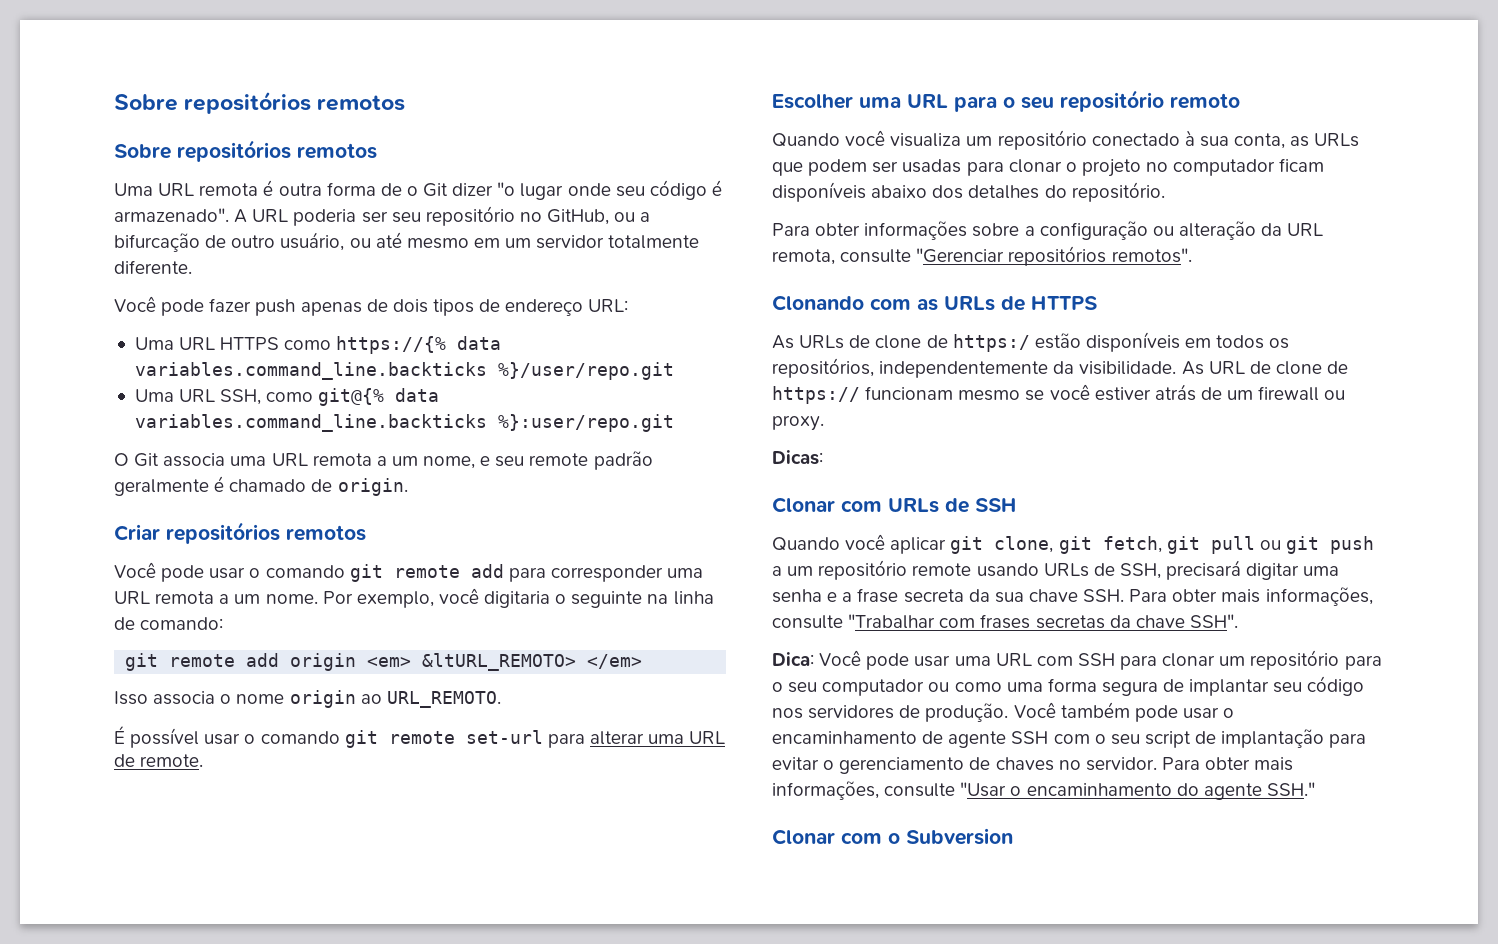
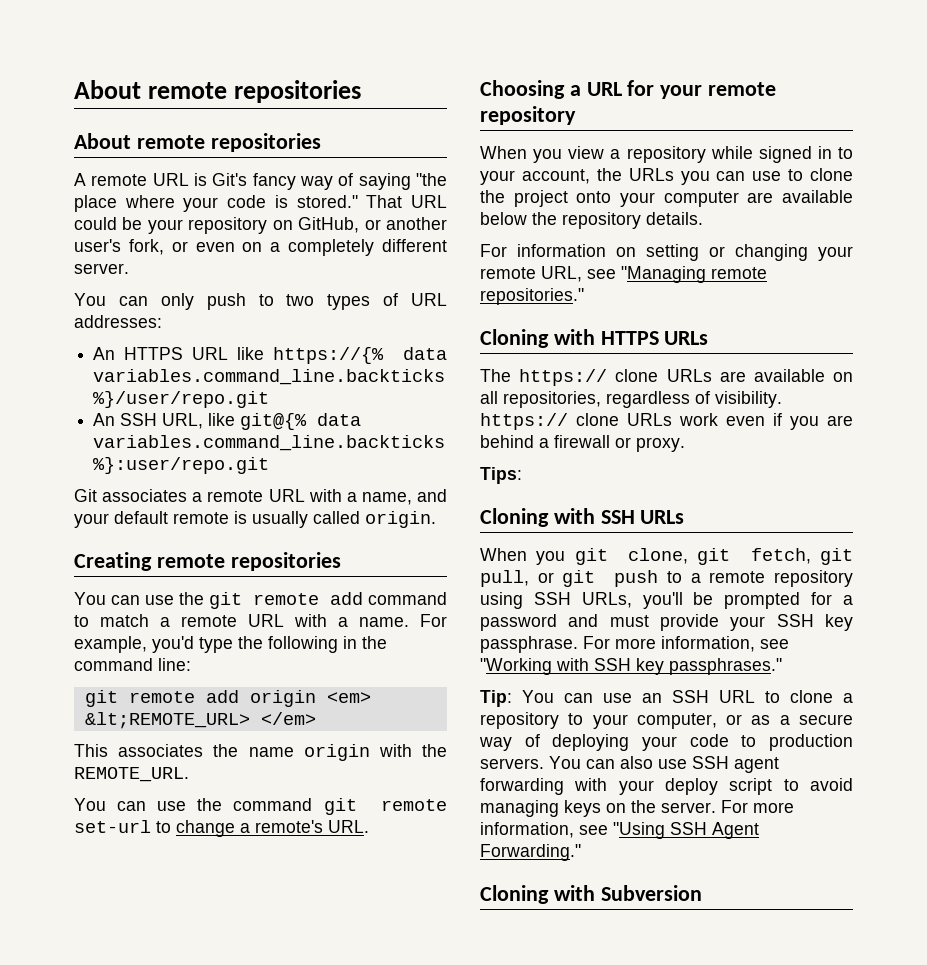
[114,91,406,114] [114,140,377,162] [114,180,722,200] [114,206,651,226] [114,232,700,252] [114,260,192,274] [114,296,629,316] [134,337,332,350] Sobre repositórios remotos // Sobre repositórios remotos // Uma URL remota é outra forma de o Git dizer "o lugar onde seu código é armazenado". A URL poderia ser seu repositório no GitHub, ou a bifurcação de outro usuário, ou até mesmo em um servidor totalmente diferente. // Você pode fazer push apenas de dois tipos de endereço URL: // Uma URL HTTPS como -> [74,80,361,103] [74,133,321,152] [74,173,447,190] [74,195,448,212] [74,217,447,234] [74,239,447,256] [74,263,129,274] [74,293,447,310] [74,315,162,328] [93,347,265,360] About remote repositories // About remote repositories // A remote URL is Git's fancy way of saying "the place where your code is stored." That URL could be your repository on GitHub, or another user's fork, or even on a completely different server. // You can only push to two types of URL addresses: // An HTTPS URL like
[134,389,314,405] Uma URL SSH, como -> [93,413,236,429] An SSH URL, like
[114,451,653,470] [114,476,408,496] [114,522,366,544] [114,562,704,582] [114,588,714,608] [114,617,224,630] O Git associa uma URL remota a um nome, e seu remote padrão geralmente é chamado de origin. // Criar repositórios remotos // Você pode usar o comando git remote add para corresponder uma URL remota a um nome. Por exemplo, você digitaria o seguinte na linha de comando: -> [74,489,447,505] [74,511,436,528] [74,552,341,571] [74,592,447,609] [74,614,447,627] [74,636,387,653] [74,658,191,671] Git associates a remote URL with a name, and your default remote is usually called origin. // Creating remote repositories // You can use the git remote add command to match a remote URL with a name. For example, you'd type the following in the command line:
[422,653,577,671] &ltURL_REMOTO> -> [84,712,250,729] &lt;REMOTE_URL>
[114,690,501,708] [114,725,726,748] [114,754,204,767] [772,90,1240,112] [772,130,1360,150] [772,158,1325,177] [772,182,1165,202] [772,221,1324,240] [772,246,1192,266] [772,295,1097,311] [772,332,1290,352] [772,358,1349,378] [772,384,1346,404] [772,415,824,431] [772,450,823,465] [772,497,1017,513] [772,534,947,554] Isso associa o nome origin ao URL_REMOTO. // É possível usar o comando git remote set-url para alterar uma URL de remote. // Escolher uma URL para o seu repositório remoto // Quando você visualiza um repositório conectado à sua conta, as URLs que podem ser usadas para clonar o projeto no computador ficam disponíveis abaixo dos detalhes do repositório. // Para obter informações sobre a configuração ou alteração da URL remota, consulte "Gerenciar repositórios remotos". // Clonando com as URLs de HTTPS // As URLs de clone de https:/ estão disponíveis em todos os repositórios, independentemente da visibilidade. As URL de clone de https:// funcionam mesmo se você estiver atrás de um firewall ou proxy. // Dicas: // Clonar com URLs de SSH // Quando você aplicar -> [74,744,447,761] [74,767,189,782] [74,798,447,815] [74,820,369,837] [480,80,777,99] [480,106,576,125] [480,146,853,163] [480,168,853,185] [480,190,853,207] [480,212,703,229] [480,244,853,261] [480,266,767,283] [480,288,584,305] [480,329,709,348] [480,369,853,386] [480,391,782,408] [480,413,853,430] [480,435,685,452] [480,467,522,484] [480,508,685,527] [480,548,566,565] This associates the name origin with the REMOTE_URL. // You can use the command git remote set-url to change a remote's URL. // Choosing a URL for your remote repository // When you view a repository while signed in to your account, the URLs you can use to clone the project onto your computer are available below the repository details. // For information on setting or changing your remote URL, see "Managing remote repositories." // Cloning with HTTPS URLs // The https:// clone URLs are available on all repositories, regardless of visibility. https:// clone URLs work even if you are behind a firewall or proxy. // Tips: // Cloning with SSH URLs // When you
[1210,536,1374,554] [772,560,1340,580] [772,587,1373,606] [772,614,1238,629] [772,650,1382,670] [772,676,1365,696] [772,702,1235,722] [772,729,1367,748] [772,757,1294,774] [772,781,1315,800] [772,829,900,845] pull ou git push a um repositório remote usando URLs de SSH, precisará digitar uma senha e a frase secreta da sua chave SSH. Para obter mais informações, consulte "Trabalhar com frases secretas da chave SSH". // Dica: Você pode usar uma URL com SSH para clonar um repositório para o seu computador ou como uma forma segura de implantar seu código nos servidores de produção. Você também pode usar o encaminhamento de agente SSH com o seu script de implantação para evitar o gerenciamento de chaves no servidor. Para obter mais informações, consulte "Usar o encaminhamento do agente SSH." // Clonar com o -> [480,570,853,587] [480,592,853,609] [480,614,853,631] [480,636,789,653] [480,658,782,675] [480,690,853,707] [480,712,853,729] [479,734,853,751] [480,756,779,773] [480,778,853,795] [480,800,794,817] [480,822,759,839] [480,844,581,861] [480,885,595,904] pull, or git push to a remote repository using SSH URLs, you'll be prompted for a password and must provide your SSH key passphrase. For more information, see "Working with SSH key passphrases." // Tip: You can use an SSH URL to clone a repository to your computer, or as a secure way of deploying your code to production servers. You can also use SSH agent forwarding with your deploy script to avoid managing keys on the server. For more information, see "Using SSH Agent Forwarding." // Cloning with

